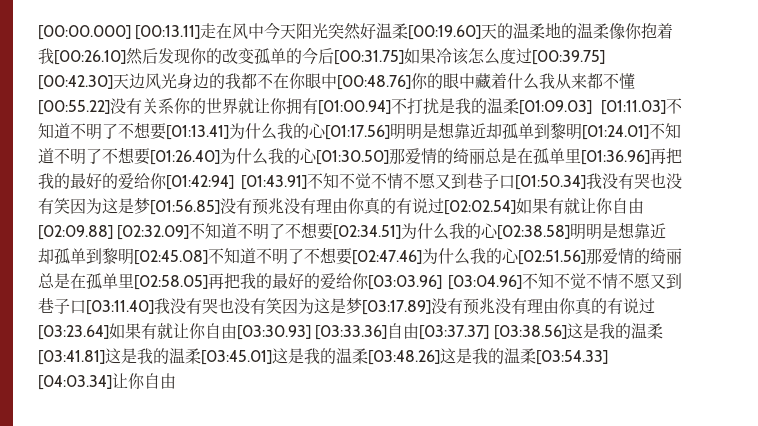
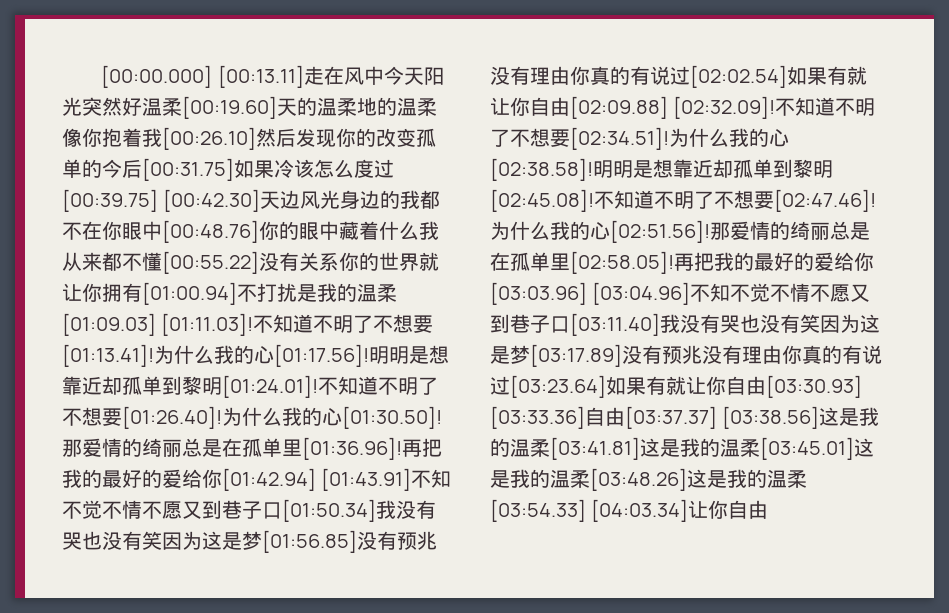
[601,98,683,115] [38,122,681,140] [38,147,682,165] [38,173,234,190] [01:11.03]不知道不明了不想要[01:13.41]为什么我的心[01:17.56]明明是想靠近却孤单到黎明[01:24.01]不知道不明了不想要[01:26.40]为什么我的心[01:30.50]那爱情的绮丽总是在孤单里[01:36.96]再把我的最好的爱给你[01:42:94] -> [161,313,434,336] [62,344,449,367] [62,375,438,398] [62,406,442,429] [62,437,442,460] [62,468,316,491] [01:11.03]!不知道不明了不想要[01:13.41]!为什么我的心[01:17.56]!明明是想靠近却孤单到黎明[01:24.01]!不知道不明了不想要[01:26.40]!为什么我的心[01:30.50]!那爱情的绮丽总是在孤单里[01:36.96]!再把我的最好的爱给你[01:42.94]
[117,222,667,240] [38,247,682,265] [38,273,208,290] [02:32.09]不知道不明了不想要[02:34.51]为什么我的心[02:38.58]明明是想靠近却孤单到黎明[02:45.08]不知道不明了不想要[02:47.46]为什么我的心[02:51.56]那爱情的绮丽总是在孤单里[02:58.05] -> [673,96,876,119] [490,127,789,150] [490,158,833,181] [490,189,876,212] [490,220,870,243] [490,251,674,274] [02:32.09]!不知道不明了不想要[02:34.51]!为什么我的心[02:38.58]!明明是想靠近却孤单到黎明[02:45.08]!不知道不明了不想要[02:47.46]!为什么我的心[02:51.56]!那爱情的绮丽总是在孤单里[02:58.05]!

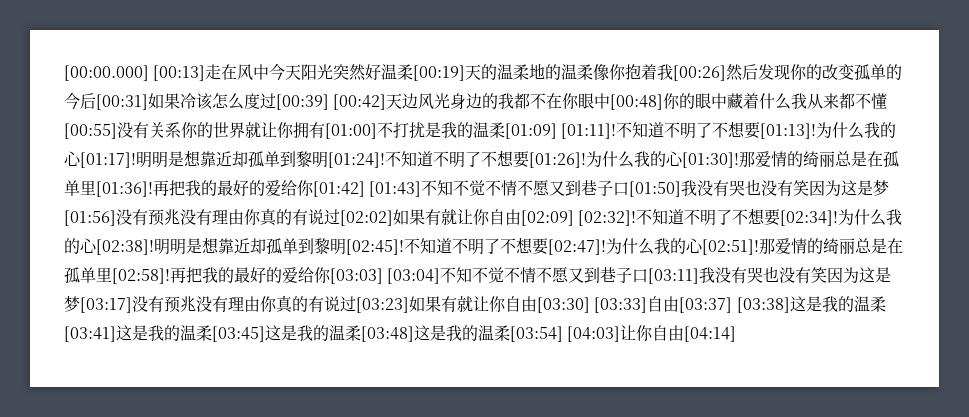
[217,65,304,88] [00:13.11] -> [153,65,206,81] [00:13]
[182,96,277,119] [00:19.60] -> [413,65,466,81] [00:19]
[162,127,256,150] [00:26.10] -> [673,65,727,81] [00:26]
[142,158,234,181] [00:31.75] -> [96,94,148,110] [00:31]
[62,189,261,212] [00:39.75] [00:42.30] -> [276,94,387,110] [00:39] [00:42]
[162,220,259,243] [00:48.76] -> [610,94,664,110] [00:48]
[162,251,259,274] [00:55.22] -> [64,123,117,139] [00:55]
[142,282,237,305] [01:00.94] -> [325,123,377,139] [01:00]
[62,313,434,336] [62,344,449,367] [62,375,438,398] [62,406,442,429] [62,437,442,460] [62,468,452,491] [62,499,436,522] [62,530,437,553] [490,65,867,88] [490,96,876,119] [490,127,789,150] [490,158,833,181] [490,189,876,212] [490,220,870,243] [490,251,874,274] [490,282,871,305] [490,313,880,336] [490,344,882,367] [490,375,862,398] [490,406,880,429] [490,437,874,460] [490,468,807,491] [490,499,769,522] [01:09.03] [01:11.03]!不知道不明了不想要[01:13.41]!为什么我的心[01:17.56]!明明是想靠近却孤单到黎明[01:24.01]!不知道不明了不想要[01:26.40]!为什么我的心[01:30.50]!那爱情的绮丽总是在孤单里[01:36.96]!再把我的最好的爱给你[01:42.94] [01:43.91]不知不觉不情不愿又到巷子口[01:50.34]我没有哭也没有笑因为这是梦[01:56.85]没有预兆没有理由你真的有说过[02:02.54]如果有就让你自由[02:09.88] [02:32.09]!不知道不明了不想要[02:34.51]!为什么我的心[02:38.58]!明明是想靠近却孤单到黎明[02:45.08]!不知道不明了不想要[02:47.46]!为什么我的心[02:51.56]!那爱情的绮丽总是在孤单里[02:58.05]!再把我的最好的爱给你[03:03.96] [03:04.96]不知不觉不情不愿又到巷子口[03:11.40]我没有哭也没有笑因为这是梦[03:17.89]没有预兆没有理由你真的有说过[03:23.64]如果有就让你自由[03:30.93] [03:33.36]自由[03:37.37] [03:38.56]这是我的温柔[03:41.81]这是我的温柔[03:45.01]这是我的温柔[03:48.26]这是我的温柔[03:54.33] [04:03.34]让你自由 -> [505,121,897,139] [64,150,899,168] [64,179,890,197] [64,208,903,226] [64,237,903,255] [64,266,892,284] [64,295,886,313] [64,325,737,342] [01:09] [01:11]!不知道不明了不想要[01:13]!为什么我的心[01:17]!明明是想靠近却孤单到黎明[01:24]!不知道不明了不想要[01:26]!为什么我的心[01:30]!那爱情的绮丽总是在孤单里[01:36]!再把我的最好的爱给你[01:42] [01:43]不知不觉不情不愿又到巷子口[01:50]我没有哭也没有笑因为这是梦[01:56]没有预兆没有理由你真的有说过[02:02]如果有就让你自由[02:09] [02:32]!不知道不明了不想要[02:34]!为什么我的心[02:38]!明明是想靠近却孤单到黎明[02:45]!不知道不明了不想要[02:47]!为什么我的心[02:51]!那爱情的绮丽总是在孤单里[02:58]!再把我的最好的爱给你[03:03] [03:04]不知不觉不情不愿又到巷子口[03:11]我没有哭也没有笑因为这是梦[03:17]没有预兆没有理由你真的有说过[03:23]如果有就让你自由[03:30] [03:33]自由[03:37] [03:38]这是我的温柔[03:41]这是我的温柔[03:45]这是我的温柔[03:48]这是我的温柔[03:54] [04:03]让你自由[04:14]

